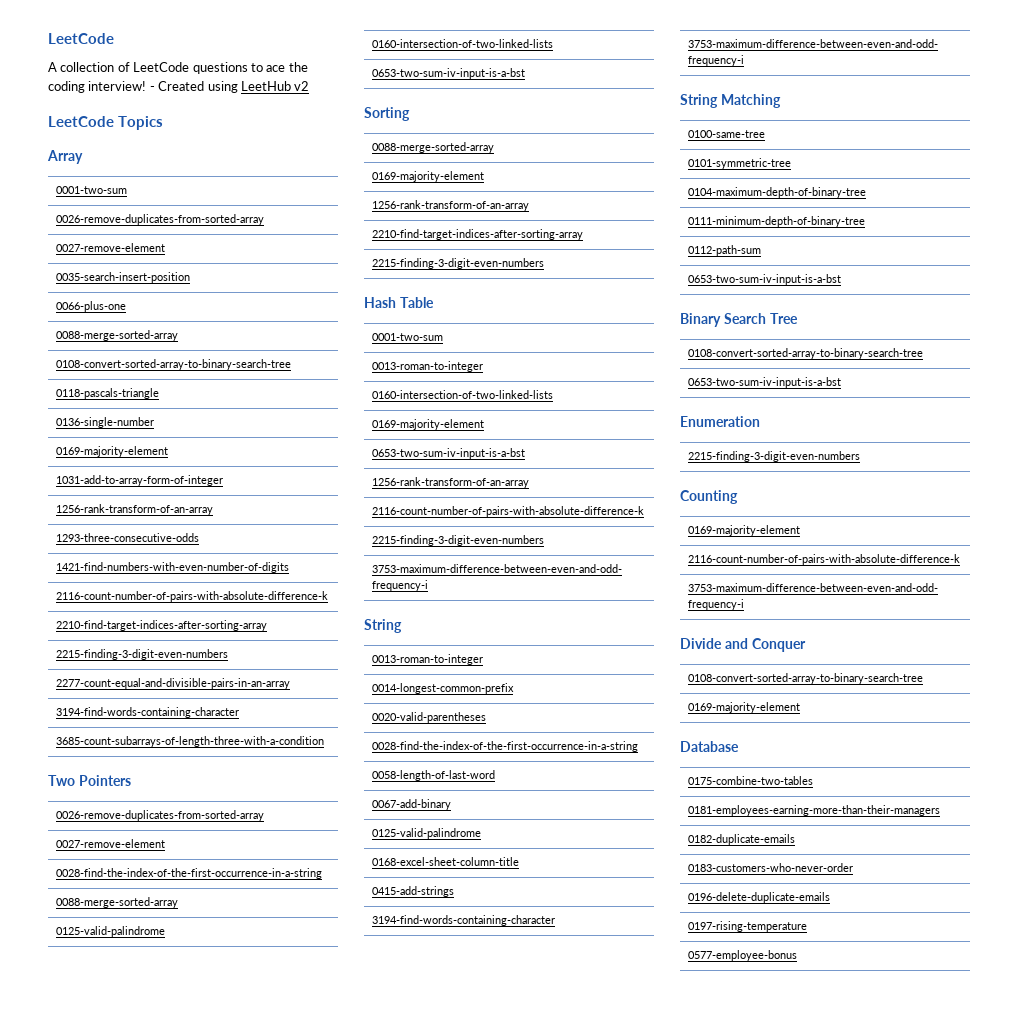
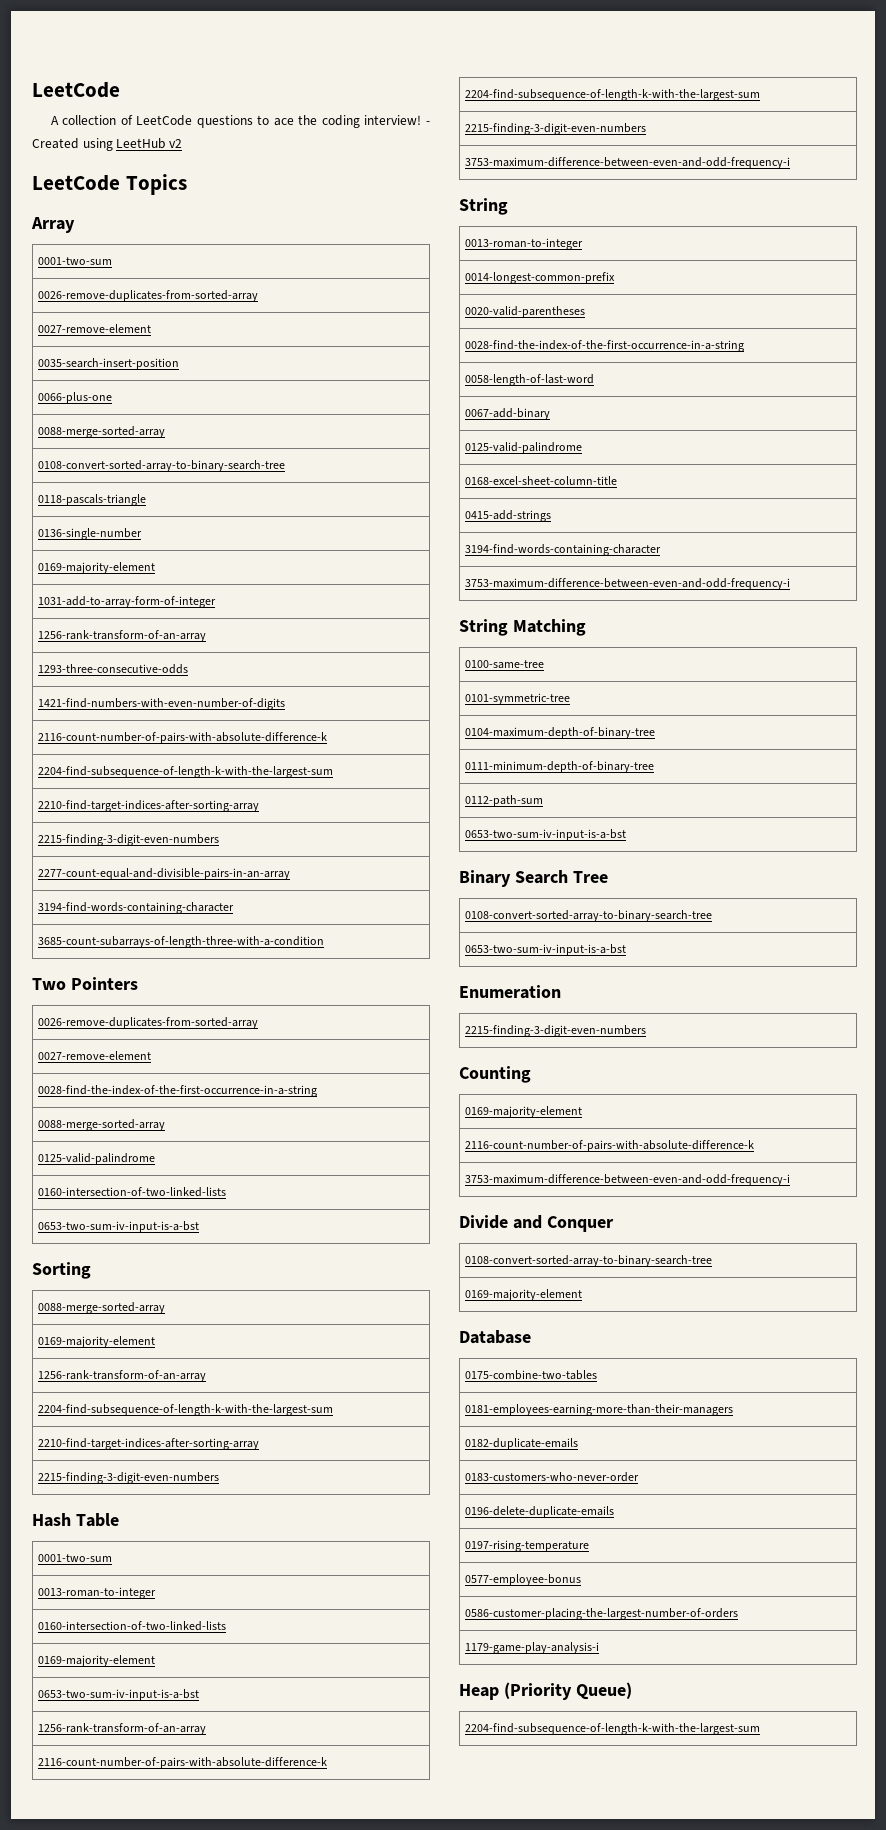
(328, 596) none -> [37,766,333,778] // 2204-find-subsequence-of-length-k-with-the-largest-sum
(529, 205) none -> [37,1404,333,1416] // 2204-find-subsequence-of-length-k-with-the-largest-sum
(644, 511) none -> [464,89,760,101] // 2204-find-subsequence-of-length-k-with-the-largest-sum
(797, 955) none -> [464,1608,738,1620] [464,1642,599,1654] [459,1682,632,1700] [464,1723,760,1735] // 0586-customer-placing-the-largest-number-of-orders // 1179-game-play-analysis-i // Heap (Priority Queue) // 2204-find-subsequence-of-length-k-with-the-largest-sum

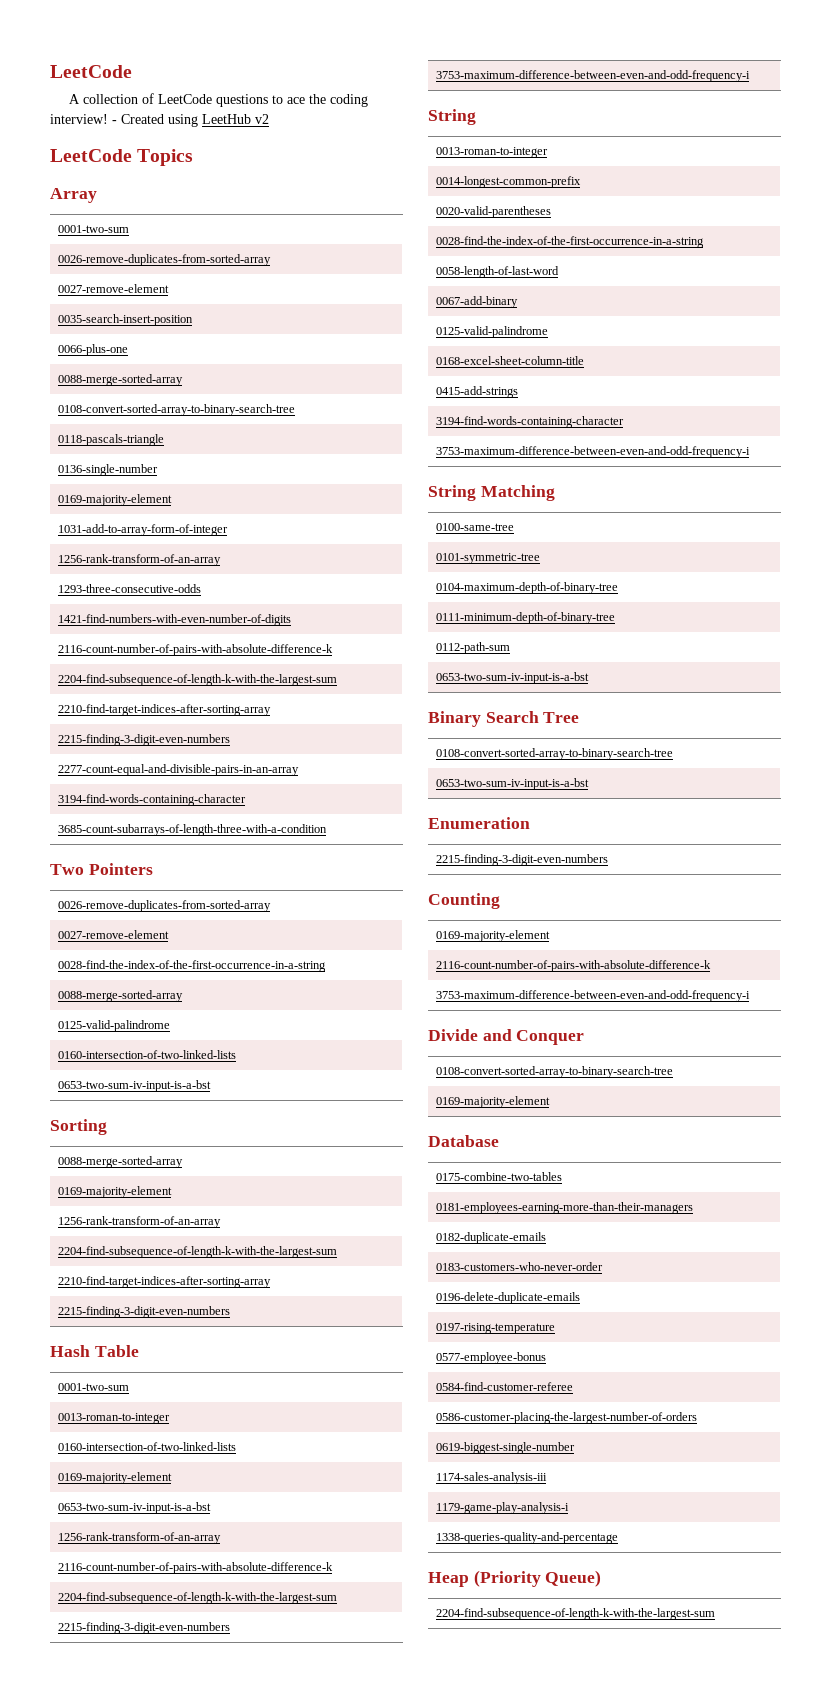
(581, 1580) none -> [435,1382,573,1391] // 0584-find-customer-referee
(738, 1614) none -> [435,1442,575,1454] [435,1472,547,1484] // 0619-biggest-single-number // 1174-sales-analysis-iii
(599, 1648) none -> [435,1532,618,1544] // 1338-queries-quality-and-percentage

